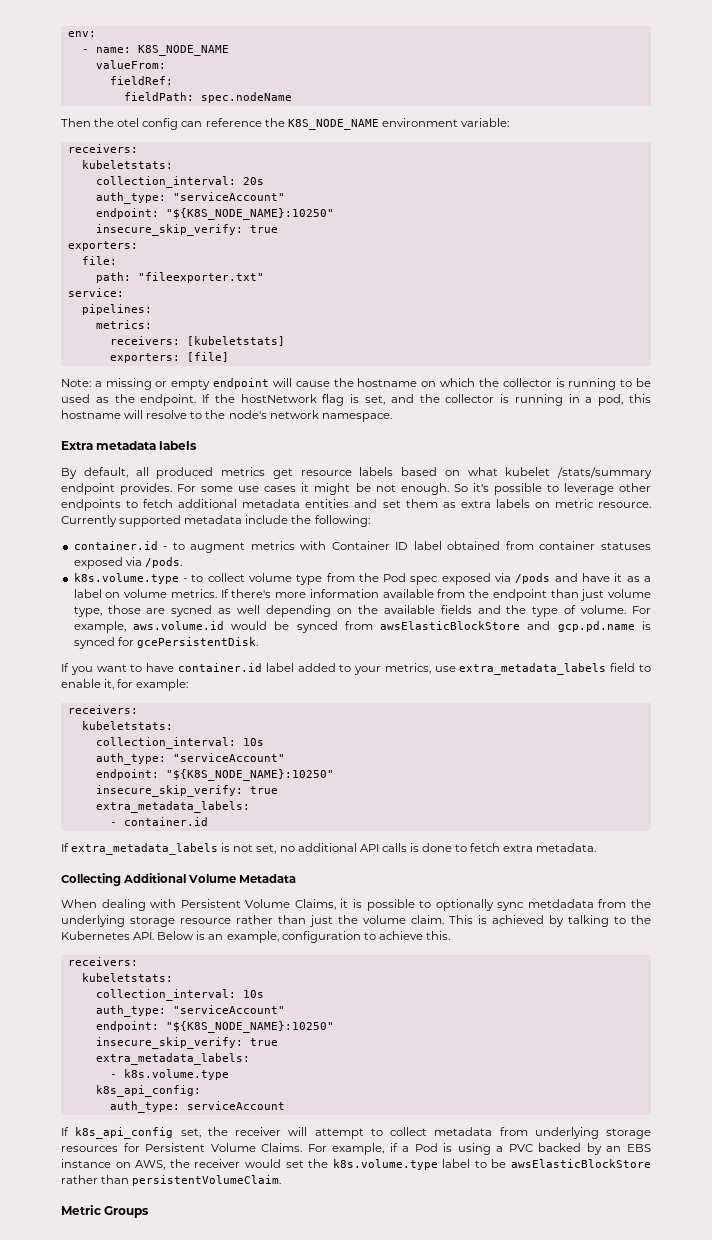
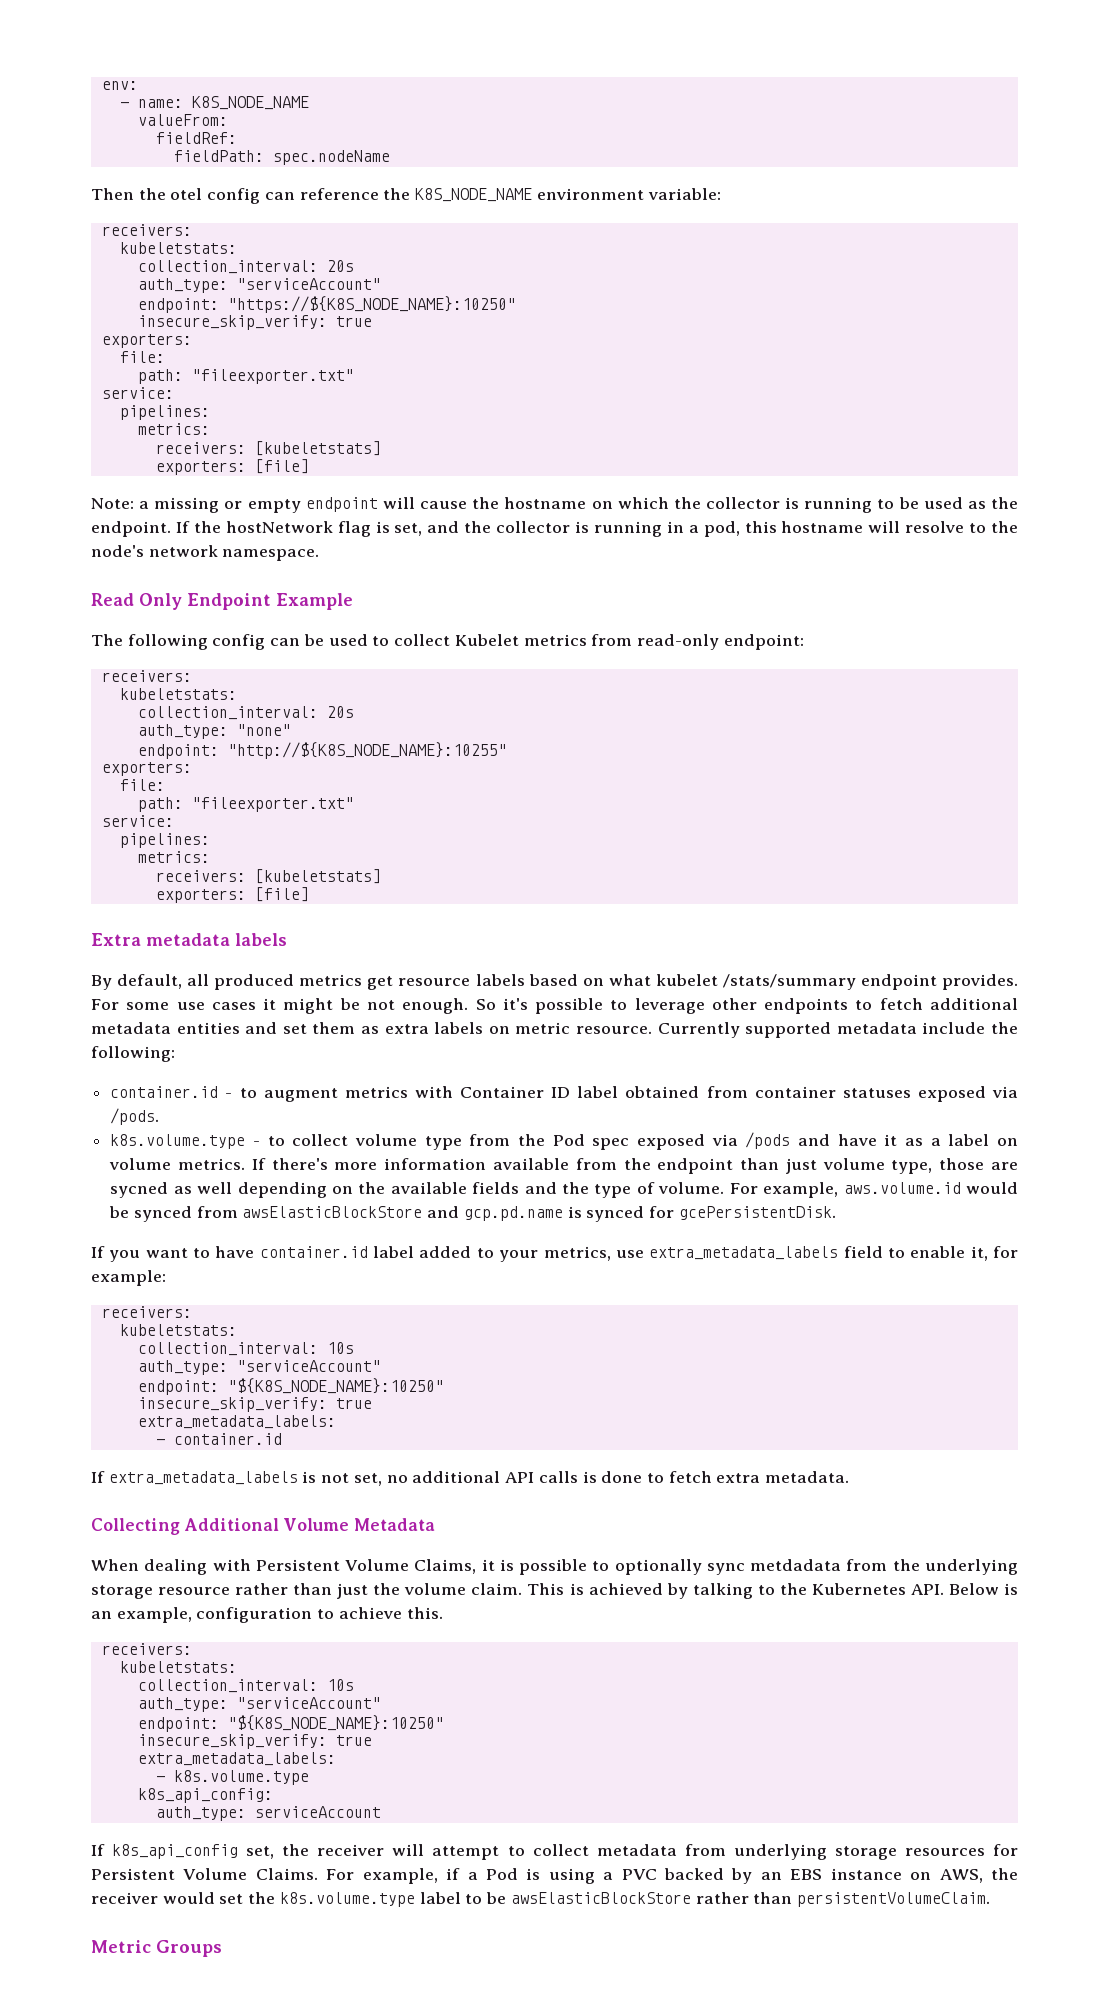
[165,208,334,220] "${K8S_NODE_NAME}:10250" -> [227,296,516,313] "https://${K8S_NODE_NAME}:10250"
(392, 417) none -> [91,593,353,610] [91,634,804,650] [101,670,192,682] [119,688,237,700] [137,706,354,720] [137,724,291,739] [137,742,507,759] [101,762,192,776] [119,779,165,791] [137,797,354,812] [101,815,174,827] [119,833,210,848] [137,851,210,863] [155,869,381,884] [155,887,309,903] // Read Only Endpoint Example // The following config can be used to collect Kubelet metrics from read-only endpoint: // receivers: // kubeletstats: // collection_interval: 20s // auth_type: "none" // endpoint: "http://${K8S_NODE_NAME}:10255" // exporters: // file: // path: "fileexporter.txt" // service: // pipelines: // metrics: // receivers: [kubeletstats] // exporters: [file]

